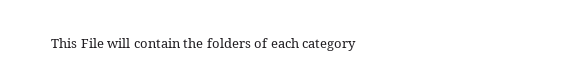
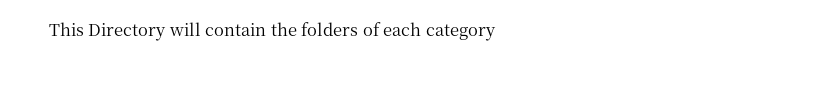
[80,38,104,48] File -> [88,23,167,41] Directory

